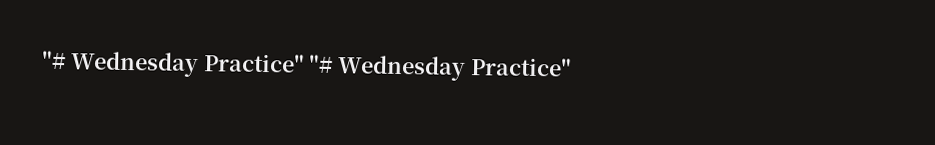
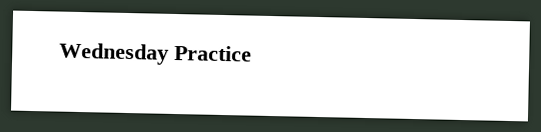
[42,50,573,81] "# Wednesday Practice" "# Wednesday Practice" -> [59,42,252,65] Wednesday Practice

